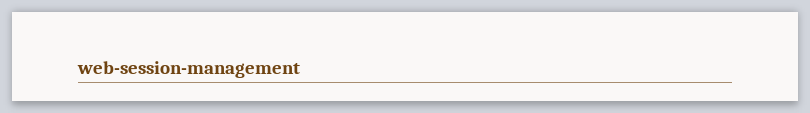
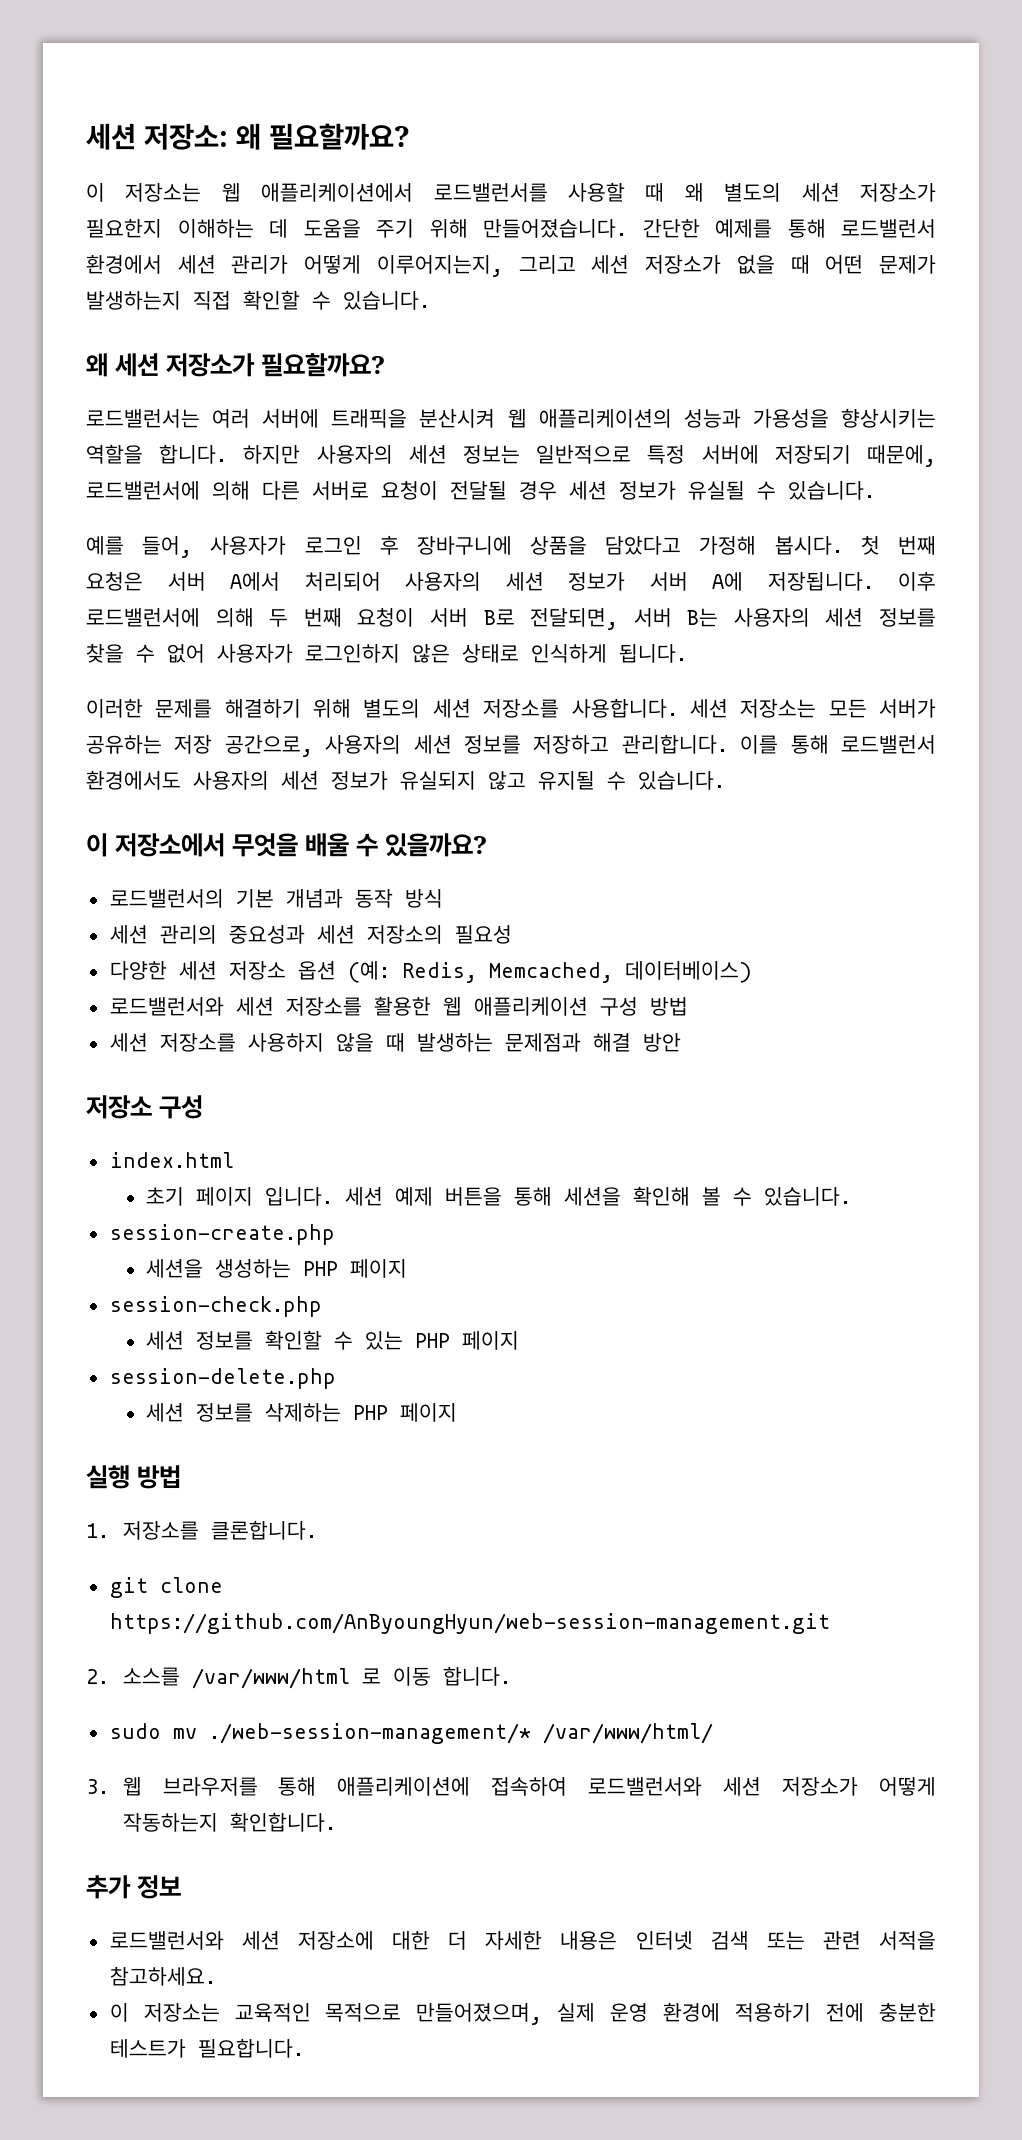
[77,61,300,78] web-session-management -> [86,123,410,150] [86,182,936,202] [86,219,936,238] [86,255,937,277] [86,290,430,310] [86,353,386,377] [86,408,936,428] [86,444,937,467] [86,480,875,500] [86,535,936,558] [86,571,936,591] [86,607,937,630] [86,643,687,663] [86,698,937,718] [86,734,936,757] [86,771,725,790] [86,833,488,857] [109,889,443,908] [109,925,512,944] [109,961,752,983] [109,996,688,1016] [109,1033,681,1052] [86,1095,204,1119] [109,1152,234,1168] [146,1186,852,1206] [109,1224,335,1245] [146,1259,408,1278] [109,1296,322,1317] [146,1330,520,1350] [109,1368,336,1389] [146,1403,458,1422] [86,1465,182,1489] [86,1520,317,1540] [109,1577,223,1598] [109,1613,830,1634] [86,1666,511,1689] [109,1723,713,1744] [86,1777,937,1796] [122,1812,336,1832] [86,1875,182,1899] [109,1931,936,1950] [109,1966,216,1986] [109,2003,936,2025] [109,2038,304,2058] 세션 저장소: 왜 필요할까요? // 이 저장소는 웹 애플리케이션에서 로드밸런서를 사용할 때 왜 별도의 세션 저장소가 필요한지 이해하는 데 도움을 주기 위해 만들어졌습니다. 간단한 예제를 통해 로드밸런서 환경에서 세션 관리가 어떻게 이루어지는지, 그리고 세션 저장소가 없을 때 어떤 문제가 발생하는지 직접 확인할 수 있습니다. // 왜 세션 저장소가 필요할까요? // 로드밸런서는 여러 서버에 트래픽을 분산시켜 웹 애플리케이션의 성능과 가용성을 향상시키는 역할을 합니다. 하지만 사용자의 세션 정보는 일반적으로 특정 서버에 저장되기 때문에, 로드밸런서에 의해 다른 서버로 요청이 전달될 경우 세션 정보가 유실될 수 있습니다. // 예를 들어, 사용자가 로그인 후 장바구니에 상품을 담았다고 가정해 봅시다. 첫 번째 요청은 서버 A에서 처리되어 사용자의 세션 정보가 서버 A에 저장됩니다. 이후 로드밸런서에 의해 두 번째 요청이 서버 B로 전달되면, 서버 B는 사용자의 세션 정보를 찾을 수 없어 사용자가 로그인하지 않은 상태로 인식하게 됩니다. // 이러한 문제를 해결하기 위해 별도의 세션 저장소를 사용합니다. 세션 저장소는 모든 서버가 공유하는 저장 공간으로, 사용자의 세션 정보를 저장하고 관리합니다. 이를 통해 로드밸런서 환경에서도 사용자의 세션 정보가 유실되지 않고 유지될 수 있습니다. // 이 저장소에서 무엇을 배울 수 있을까요? // 로드밸런서의 기본 개념과 동작 방식 // 세션 관리의 중요성과 세션 저장소의 필요성 // 다양한 세션 저장소 옵션 (예: Redis, Memcached, 데이터베이스) // 로드밸런서와 세션 저장소를 활용한 웹 애플리케이션 구성 방법 // 세션 저장소를 사용하지 않을 때 발생하는 문제점과 해결 방안 // 저장소 구성 // index.html // 초기 페이지 입니다. 세션 예제 버튼을 통해 세션을 확인해 볼 수 있습니다. // session-create.php // 세션을 생성하는 PHP 페이지 // session-check.php // 세션 정보를 확인할 수 있는 PHP 페이지 // session-delete.php // 세션 정보를 삭제하는 PHP 페이지 // 실행 방법 // 1. 저장소를 클론합니다. // git clone https://github.com/AnByoungHyun/web-session-management.git // 2. 소스를 /var/www/html 로 이동 합니다. // sudo mv ./web-session-management/* /var/www/html/ // 3. 웹 브라우저를 통해 애플리케이션에 접속하여 로드밸런서와 세션 저장소가 어떻게 작동하는지 확인합니다. // 추가 정보 // 로드밸런서와 세션 저장소에 대한 더 자세한 내용은 인터넷 검색 또는 관련 서적을 참고하세요. // 이 저장소는 교육적인 목적으로 만들어졌으며, 실제 운영 환경에 적용하기 전에 충분한 테스트가 필요합니다.

